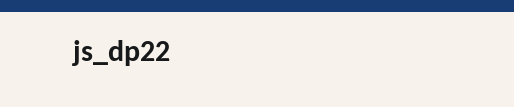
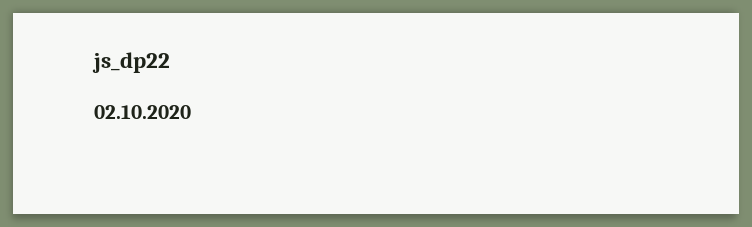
(170, 53) none -> [94,105,191,119] // 02.10.2020

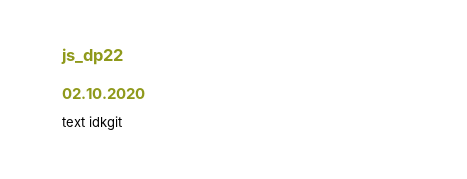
(191, 112) none -> [62,116,122,130] // text idkgit

